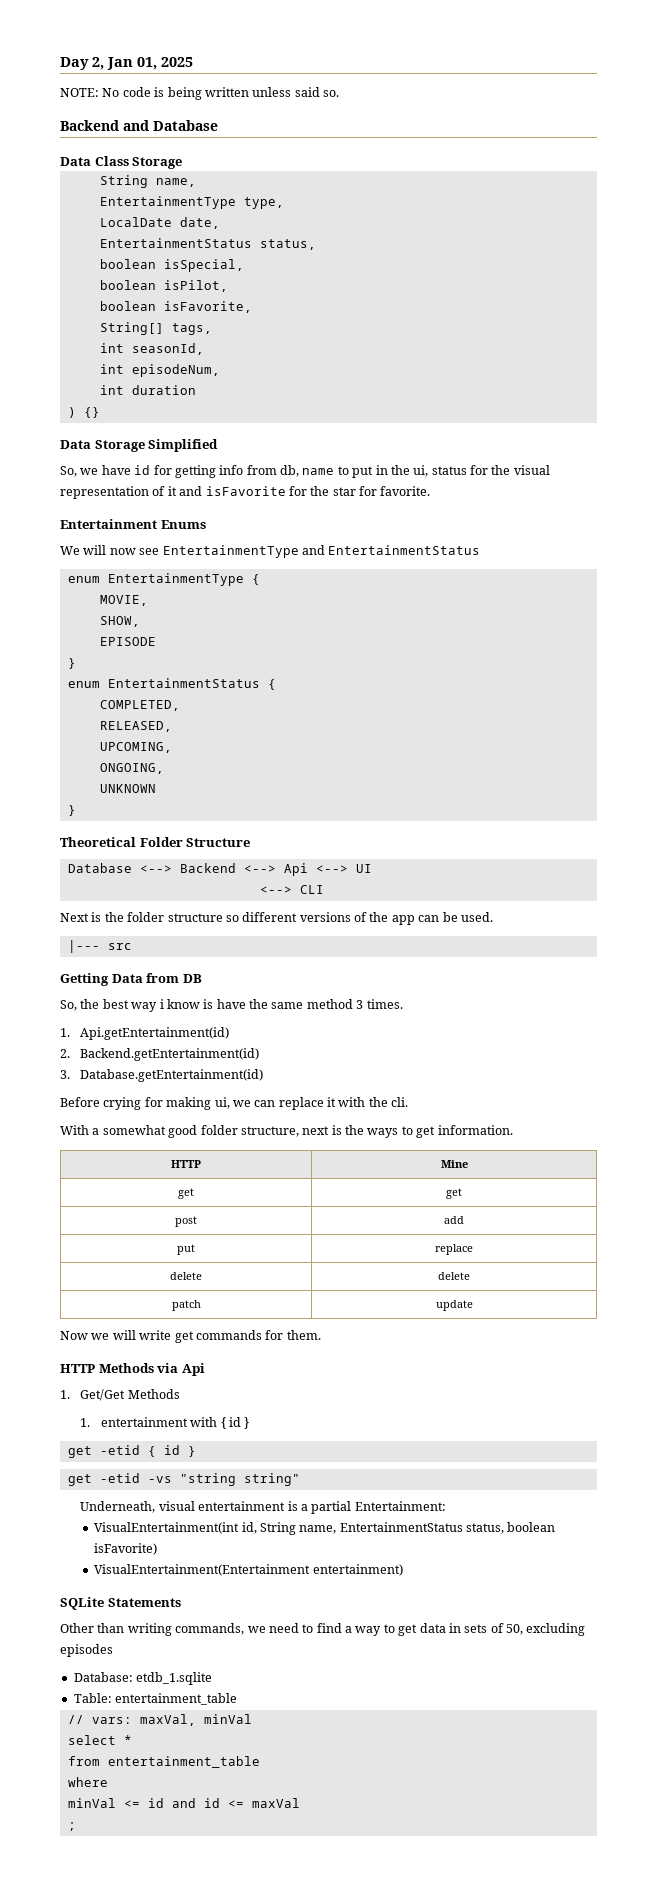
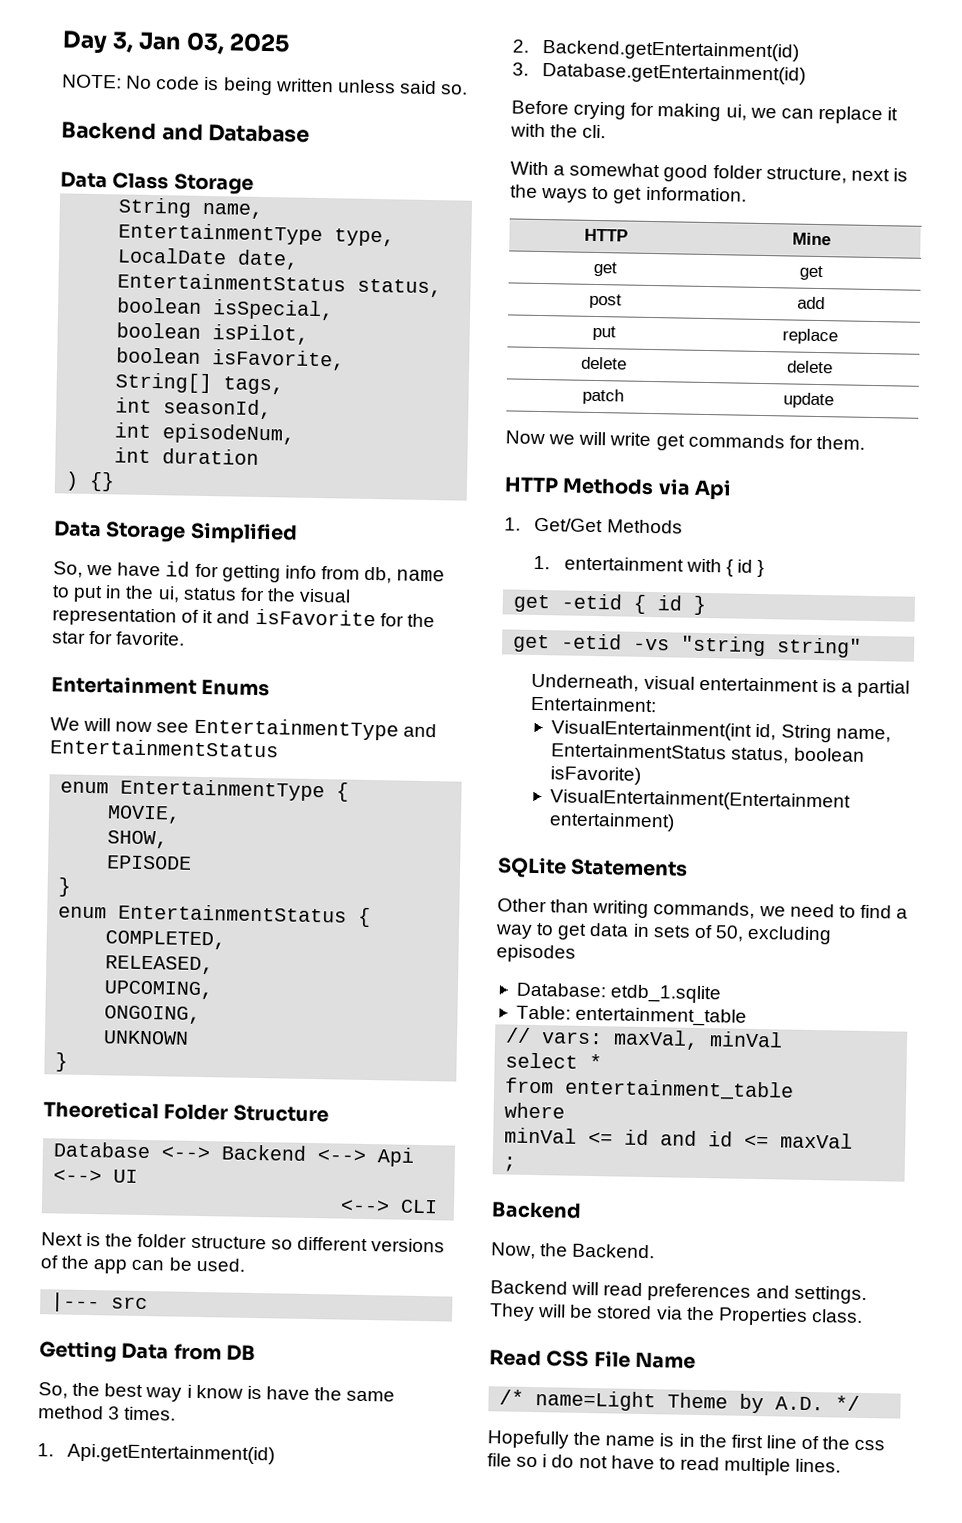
[92,57,157,70] 2, Jan 01, -> [112,31,226,55] 3, Jan 03,
(76, 1826) none -> [491,1201,582,1219] [491,1242,656,1260] [490,1280,867,1305] [489,1303,863,1326] [489,1349,696,1369] [499,1389,861,1414] [487,1430,886,1451] [487,1453,842,1476] // Backend // Now, the Backend. // Backend will read preferences and settings. They will be stored via the Properties class. // Read CSS File Name // /* name=Light Theme by A.D. */ // Hopefully the name is in the first line of the css file so i do not have to read multiple lines.

